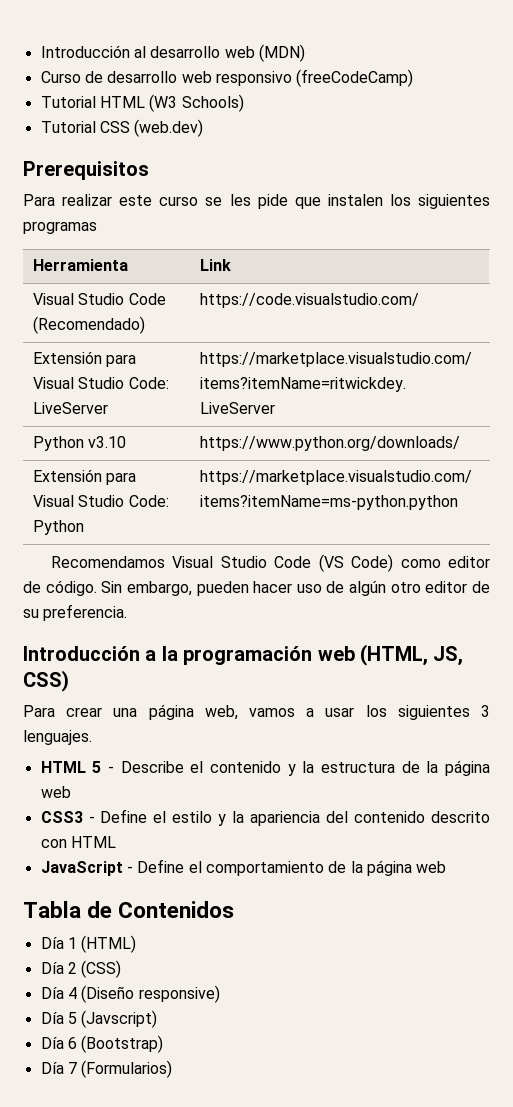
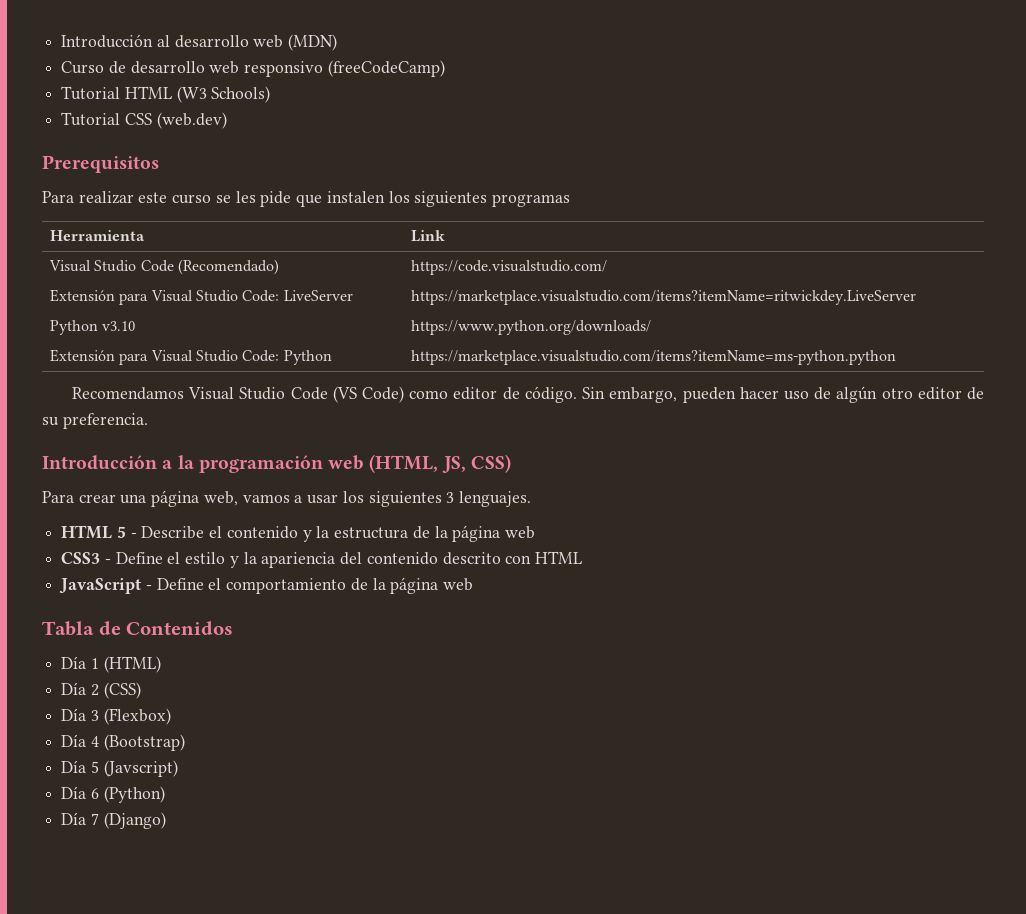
(122, 969) none -> [61,708,171,725] // Día 3 (Flexbox)
[81,985,220,1003] (Diseño responsive) -> [103,734,185,751] (Bootstrap)
[81,1035,164,1053] (Bootstrap) -> [103,786,165,803] (Python)
[81,1060,173,1078] (Formularios) -> [103,812,166,829] (Django)

